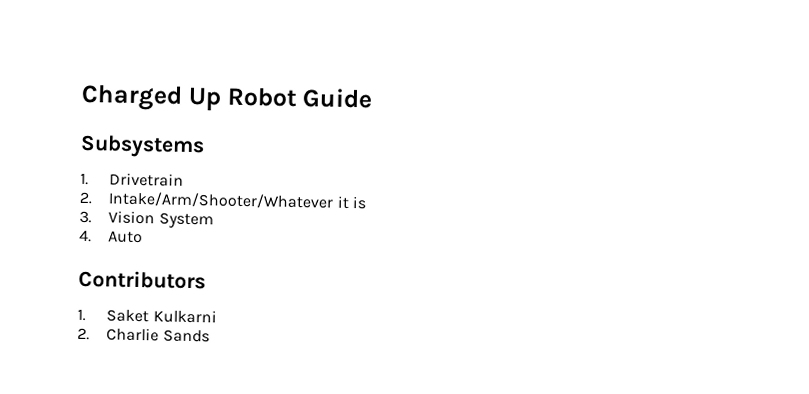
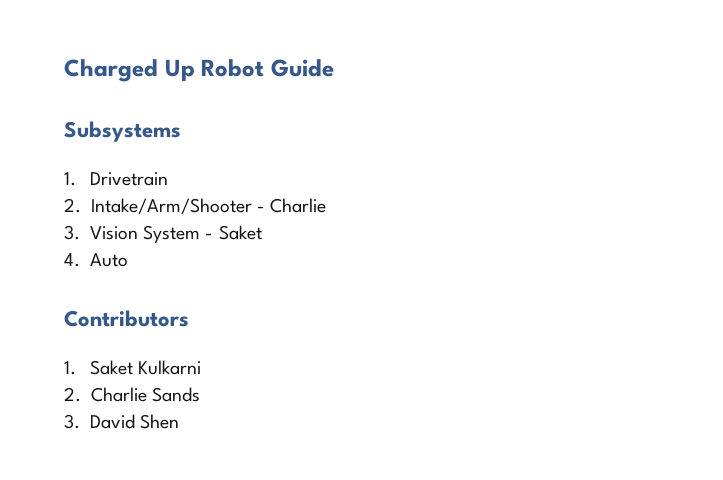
[108,191,367,210] Intake/Arm/Shooter/Whatever it is -> [90,198,327,214] Intake/Arm/Shooter - Charlie
(214, 220) none -> [205,225,262,240] - Saket
(210, 336) none -> [64,414,180,429] // 3. David Shen

